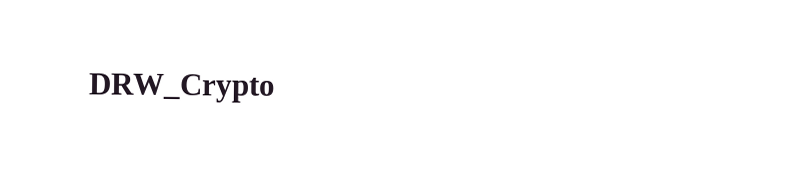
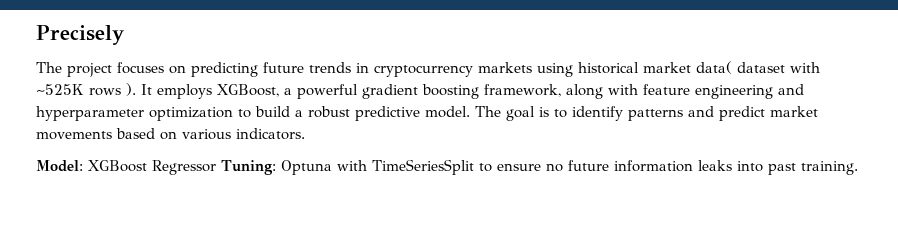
[88,73,276,103] DRW_Crypto -> [36,25,124,45] [36,61,820,77] [36,83,804,99] [36,106,818,121] [36,128,305,140] [36,159,858,175] Precisely // The project focuses on predicting future trends in cryptocurrency markets using historical market data( dataset with ~525K rows ). It employs XGBoost, a powerful gradient boosting framework, along with feature engineering and hyperparameter optimization to build a robust predictive model. The goal is to identify patterns and predict market movements based on various indicators. // Model: XGBoost Regressor Tuning: Optuna with TimeSeriesSplit to ensure no future information leaks into past training.

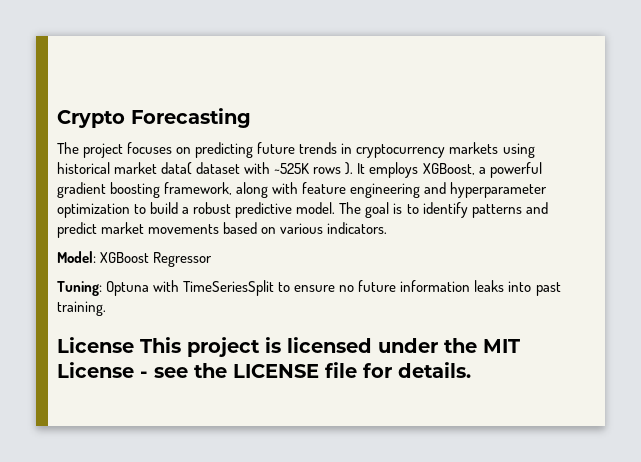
[36,25,124,45] Precisely -> [57,108,251,128] Crypto Forecasting
(216, 167) none -> (213, 259) //
(858, 168) none -> [57,337,520,357] [57,362,471,378] // License This project is licensed under the MIT License - see the LICENSE file for details.

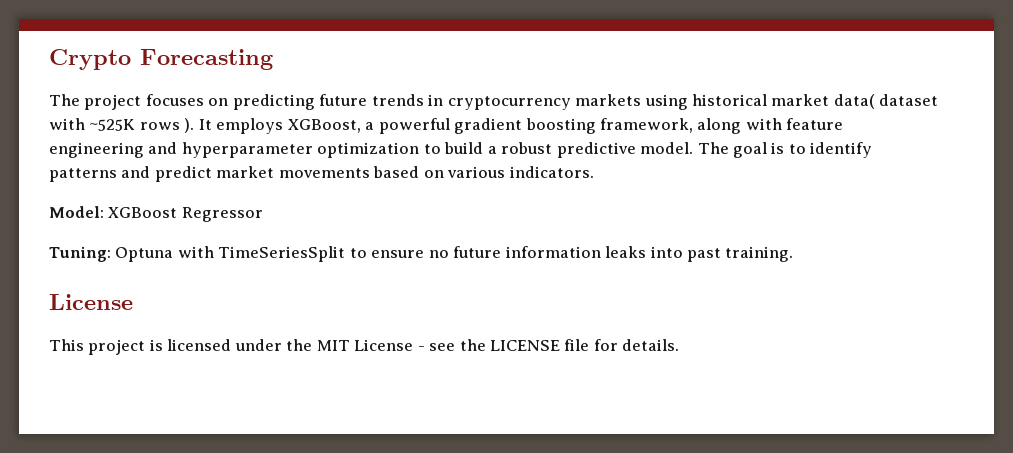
(134, 345) none -> (133, 302) //

